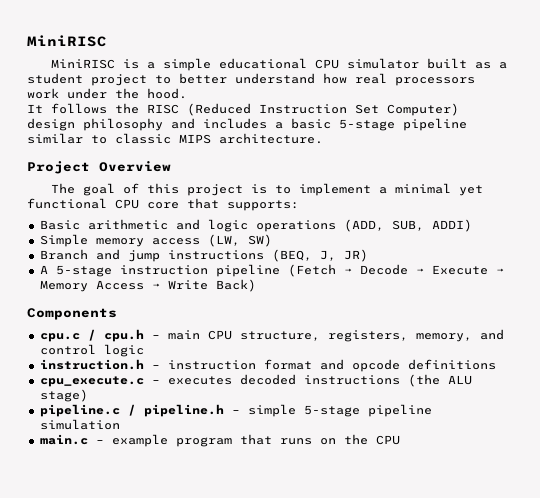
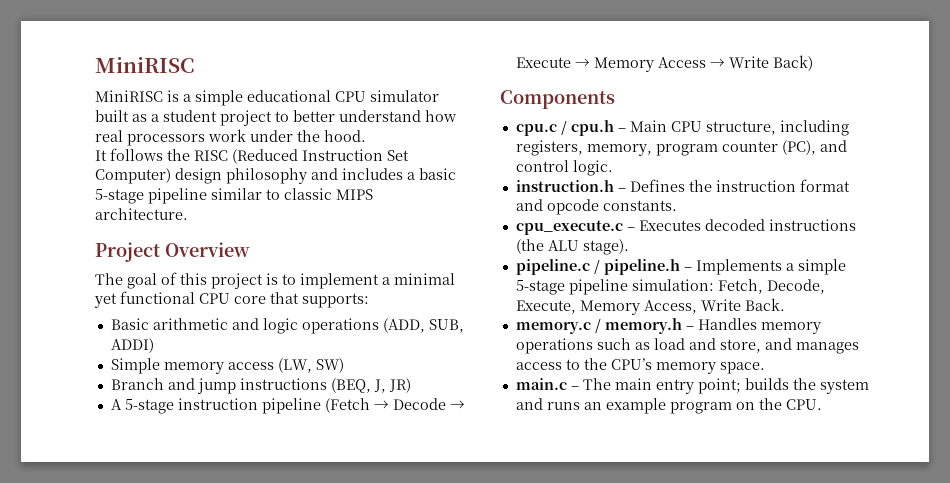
[167,330,200,340] main -> [629,120,667,132] Main
(320, 336) none -> [779,120,849,136] including
(472, 337) none -> [655,140,816,156] program counter (PC),
[103,344,144,357] logic -> [572,160,613,176] logic.
(160, 367) none -> [629,179,712,192] Defines the
[407,359,496,370] definitions -> [602,200,677,211] constants.
[167,376,232,385] executes -> [638,220,701,231] Executes
[39,389,88,402] stage) -> [582,239,629,255] stage).
(240, 412) none -> [695,259,794,275] Implements a
[39,419,120,430] [39,434,312,447] simulation // main.c – example program that runs -> [631,279,825,294] [515,298,785,315] [515,318,821,334] [515,338,859,354] [515,358,765,374] [515,378,869,394] [515,398,732,414] simulation: Fetch, Decode, Execute, Memory Access, Write Back. // memory.c / memory.h – Handles memory operations such as load and store, and manages access to the CPU’s memory space. // main.c – The main entry point; builds the system and runs an example program
[375,435,400,445] CPU -> [785,399,822,410] CPU.

